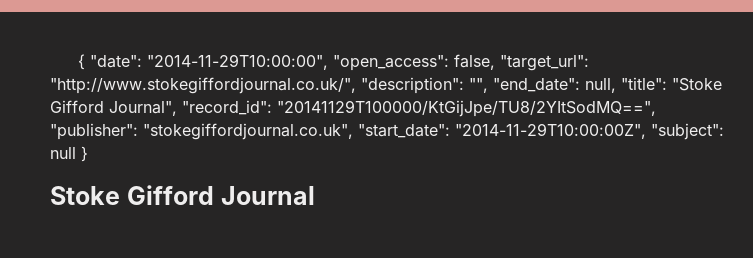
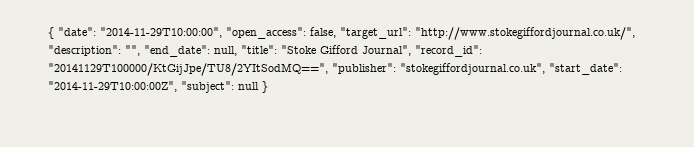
[50,185,315,205] // Stoke Gifford Journal -> (268, 87) none

